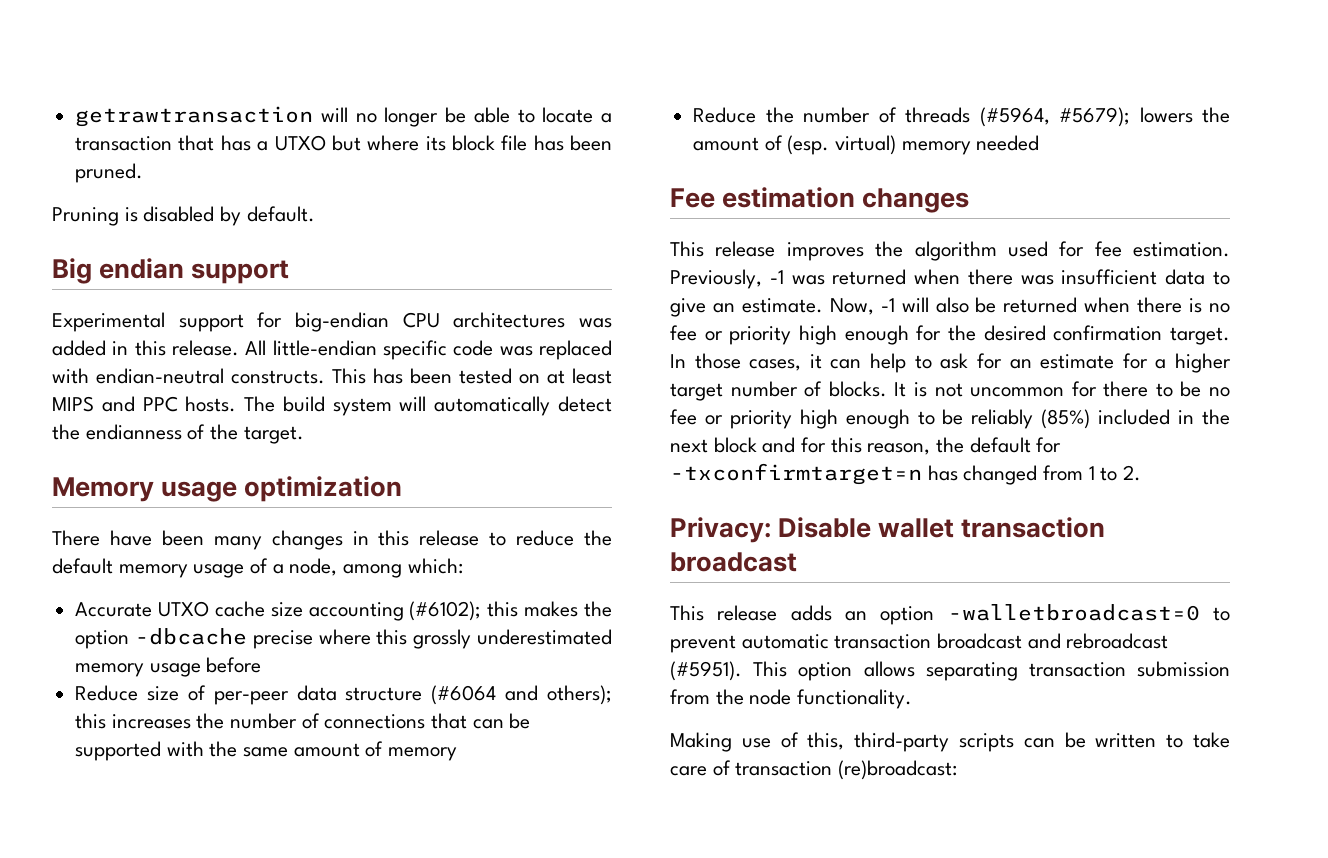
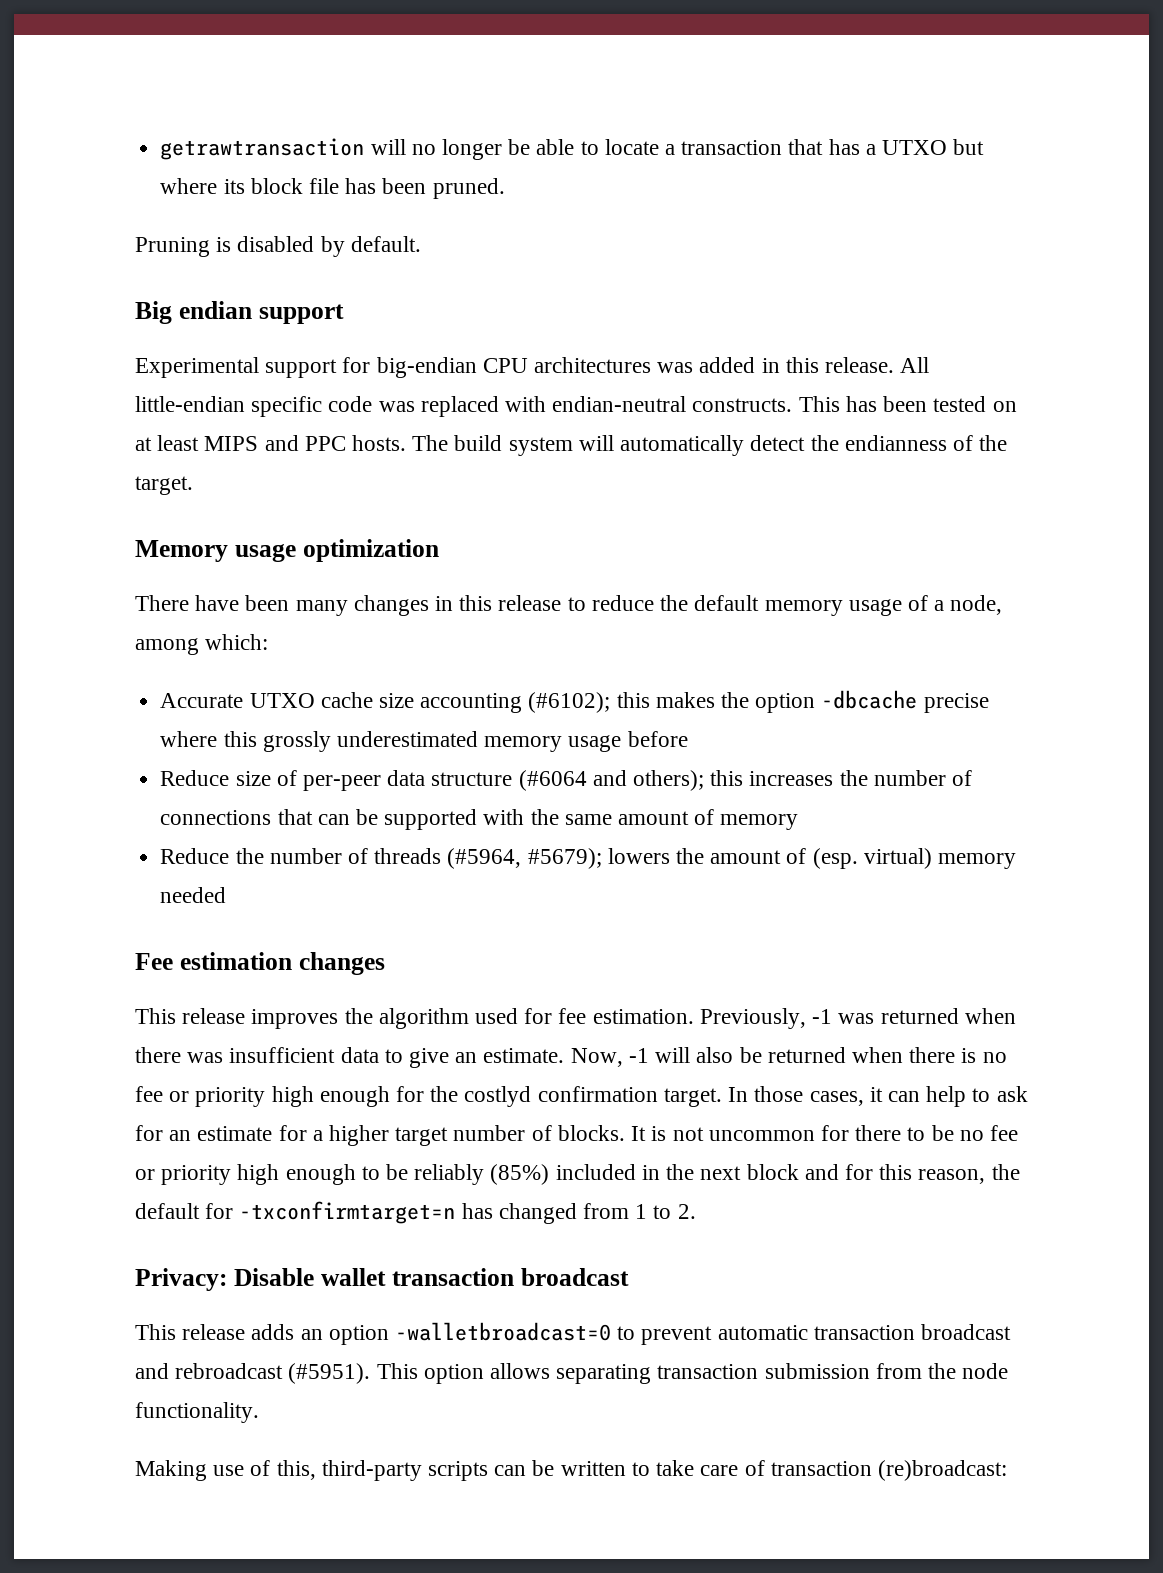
[983,325,1046,341] desired -> [464,1086,532,1107] costlyd

